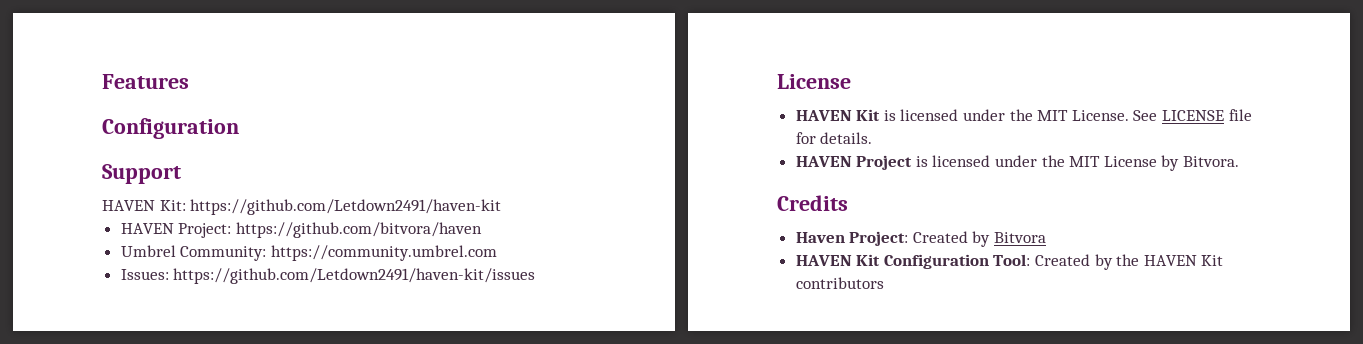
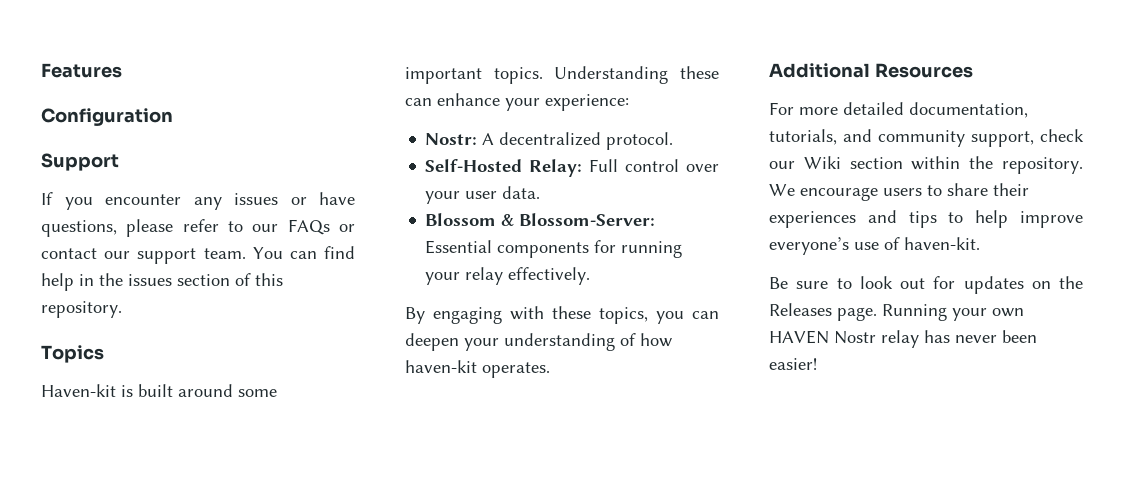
[102,199,502,215] [120,222,482,238] [120,245,497,261] [120,268,536,284] [777,74,851,89] [795,109,1252,121] [795,132,873,144] [795,155,1240,171] [777,195,848,211] [795,231,1047,247] [795,254,1224,270] [795,277,884,289] HAVEN Kit: https://github.com/Letdown2491/haven-kit // HAVEN Project: https://github.com/bitvora/haven // Umbrel Community: https://community.umbrel.com // Issues: https://github.com/Letdown2491/haven-kit/issues // License // HAVEN Kit is licensed under the MIT License. See LICENSE file for details. // HAVEN Project is licensed under the MIT License by Bitvora. // Credits // Haven Project: Created by Bitvora // HAVEN Kit Configuration Tool: Created by the HAVEN Kit contributors -> [41,192,355,210] [41,219,355,237] [41,246,355,264] [41,273,283,291] [41,301,122,318] [41,345,104,363] [41,384,277,397] [405,66,719,84] [405,93,629,111] [425,132,674,150] [425,159,719,177] [425,186,541,204] [425,213,656,226] [425,240,683,258] [425,267,591,285] [405,306,719,324] [405,333,672,351] [405,360,550,378] [769,63,973,78] [769,102,1028,118] [769,129,1084,147] [769,156,1083,174] [769,183,1029,201] [769,210,1083,228] [769,237,980,255] [769,276,1083,294] [769,303,1024,321] [769,330,1037,348] [769,358,817,370] If you encounter any issues or have questions, please refer to our FAQs or contact our support team. You can find help in the issues section of this repository. // Topics // Haven-kit is built around some important topics. Understanding these can enhance your experience: // Nostr: A decentralized protocol. // Self-Hosted Relay: Full control over your user data. // Blossom & Blossom-Server: Essential components for running your relay effectively. // By engaging with these topics, you can deepen your understanding of how haven-kit operates. // Additional Resources // For more detailed documentation, tutorials, and community support, check our Wiki section within the repository. We encourage users to share their experiences and tips to help improve everyone’s use of haven-kit. // Be sure to look out for updates on the Releases page. Running your own HAVEN Nostr relay has never been easier!

